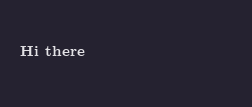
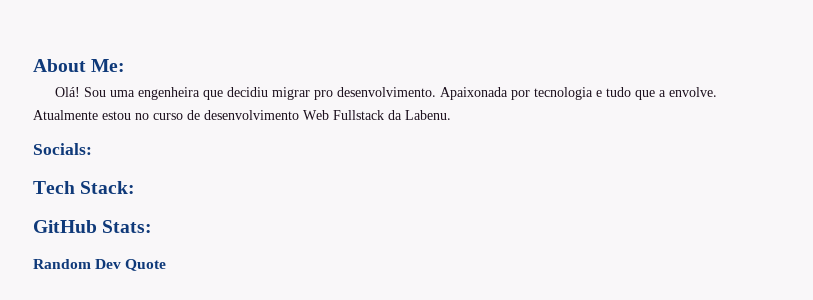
[20,46,85,56] Hi there -> [33,59,126,72] [55,87,718,100] [33,110,451,120] [33,143,92,155] [33,181,136,194] [33,220,153,233] [33,259,167,271] About Me: // Olá! Sou uma engenheira que decidiu migrar pro desenvolvimento. Apaixonada por tecnologia e tudo que a envolve. // Atualmente estou no curso de desenvolvimento Web Fullstack da Labenu. // Socials: // Tech Stack: // GitHub Stats: // Random Dev Quote

